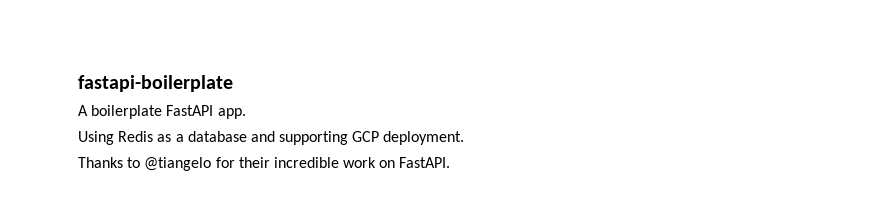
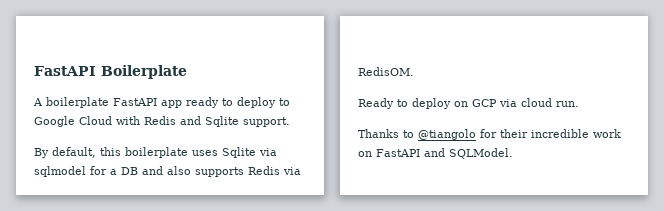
[78,75,233,92] fastapi-boilerplate -> [34,65,187,79] FastAPI Boilerplate
[217,108,246,119] [78,131,465,145] app. // Using Redis as a database and supporting GCP deployment. -> [161,97,290,108] [34,116,290,127] [34,147,277,158] [34,166,301,177] [358,67,414,76] [358,98,579,109] app ready to deploy to Google Cloud with Redis and Sqlite support. // By default, this boilerplate uses Sqlite via sqlmodel for a DB and also supports Redis via RedisOM. // Ready to deploy on GCP via cloud run.
[144,157,212,171] @tiangelo -> [418,129,476,140] @tiangolo
[399,157,451,168] FastAPI. -> [376,148,513,159] FastAPI and SQLModel.

